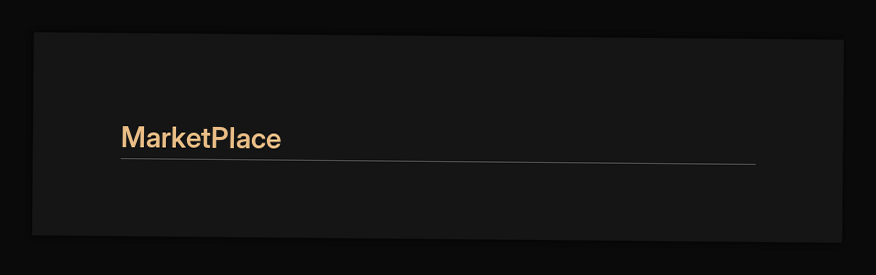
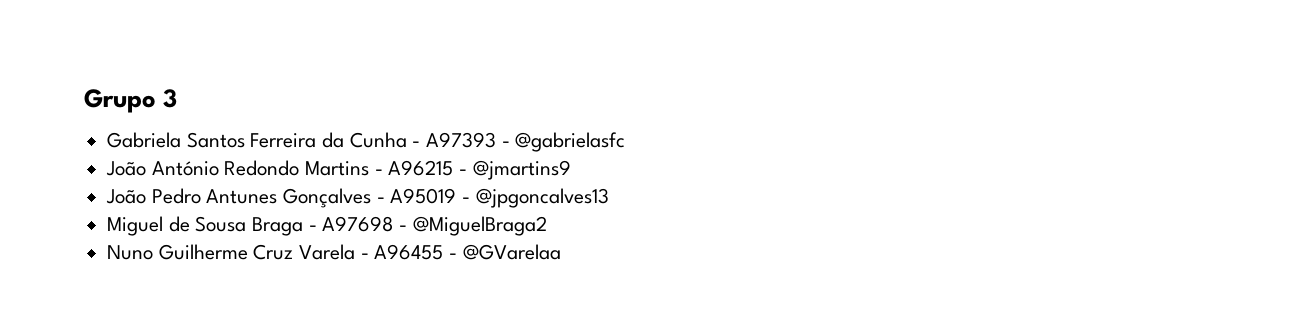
[120,126,282,149] MarketPlace -> [84,89,178,113] [107,132,626,152] [106,160,571,180] [106,188,609,208] [107,216,547,236] [107,244,561,260] Grupo 3 // Gabriela Santos Ferreira da Cunha - A97393 - @gabrielasfc // João António Redondo Martins - A96215 - @jmartins9 // João Pedro Antunes Gonçalves - A95019 - @jpgoncalves13 // Miguel de Sousa Braga - A97698 - @MiguelBraga2 // Nuno Guilherme Cruz Varela - A96455 - @GVarelaa

